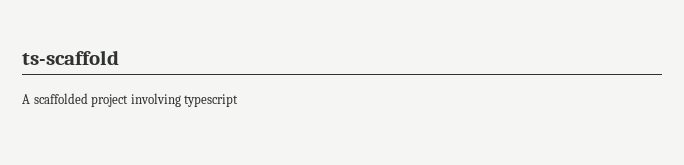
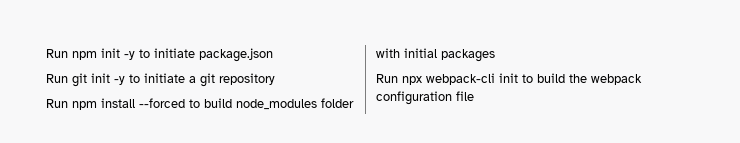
[22,50,119,65] [22,93,239,107] ts-scaffold // A scaffolded project involving typescript -> [46,48,273,62] [46,73,275,87] [46,98,354,110] [376,48,495,62] [376,73,642,85] [376,91,474,105] Run npm init -y to initiate package.json // Run git init -y to initiate a git repository // Run npm install --forced to build node_modules folder with initial packages // Run npx webpack-cli init to build the webpack configuration file

